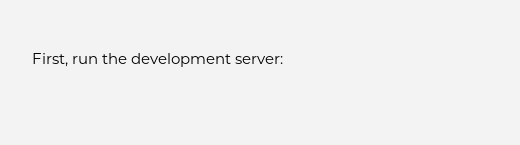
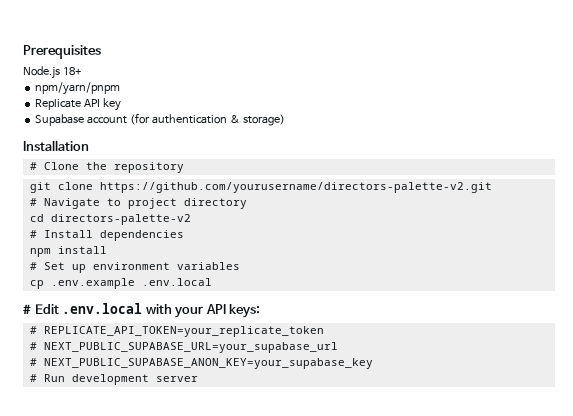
[32,53,284,67] First, run the development server: -> [23,45,101,59] [23,66,81,79] [35,82,121,95] [35,98,122,111] [35,113,285,126] [23,140,89,151] [29,162,184,173] [29,182,492,193] [29,198,247,209] [29,214,191,225] [29,230,184,241] [29,246,107,257] [29,262,240,273] [29,278,212,289] [23,303,261,318] [29,326,324,337] [29,342,338,353] [29,358,373,369] [29,374,198,385] Prerequisites // Node.js 18+ // npm/yarn/pnpm // Replicate API key // Supabase account (for authentication & storage) // Installation // # Clone the repository // git clone https://github.com/yourusername/directors-palette-v2.git // # Navigate to project directory // cd directors-palette-v2 // # Install dependencies // npm install // # Set up environment variables // cp .env.example .env.local // # Edit .env.local with your API keys: // # REPLICATE_API_TOKEN=your_replicate_token // # NEXT_PUBLIC_SUPABASE_URL=your_supabase_url // # NEXT_PUBLIC_SUPABASE_ANON_KEY=your_supabase_key // # Run development server

